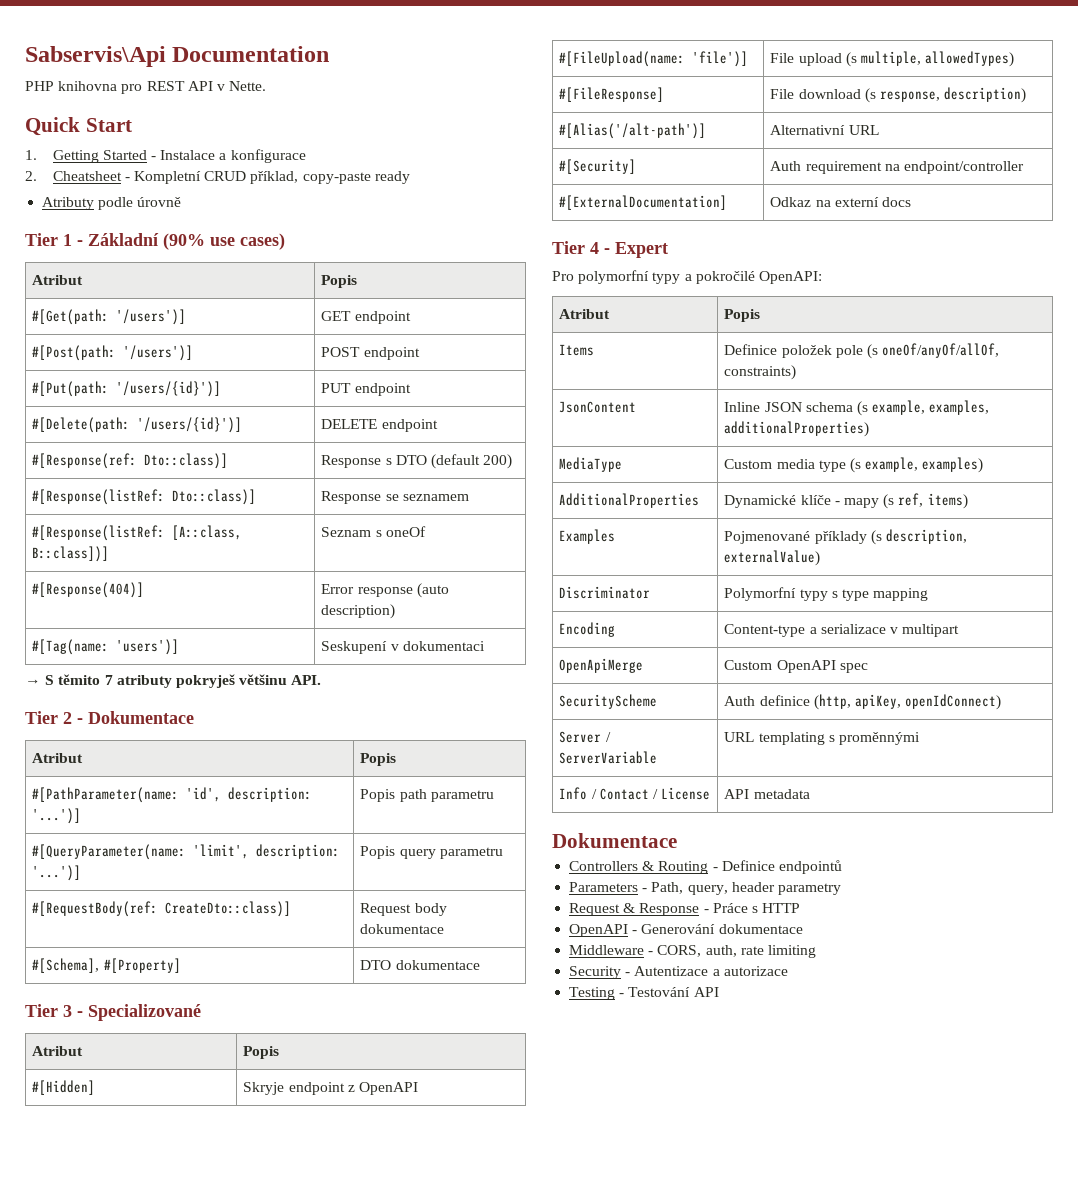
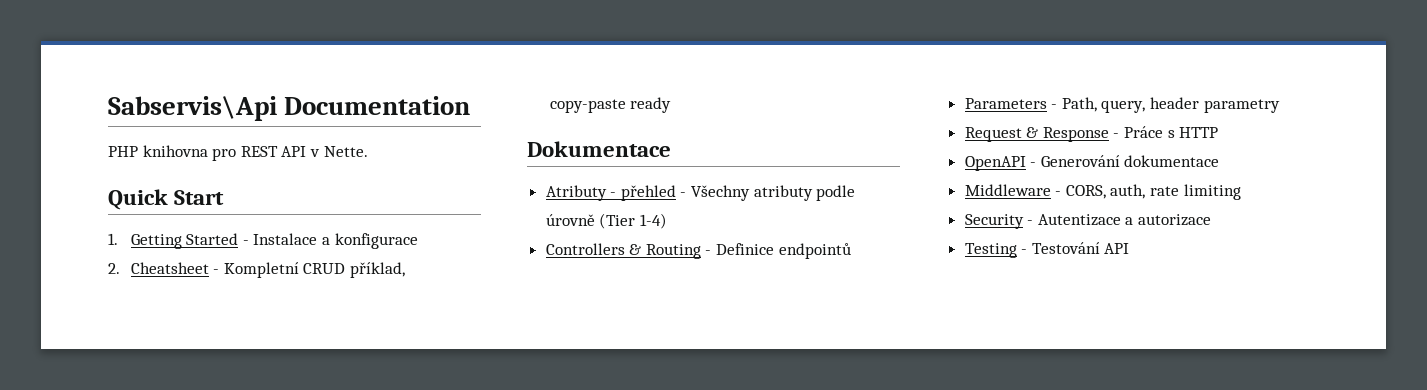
(410, 177) none -> [527,141,671,157] // Dokumentace
[98,197,182,210] [25,233,285,250] [32,275,84,285] [321,275,358,288] [32,309,187,325] [321,311,411,324] [32,345,194,361] [321,347,420,360] [32,381,222,397] [321,383,411,396] [32,417,243,433] [321,419,438,432] [32,453,229,469] [321,454,513,469] [32,489,257,505] [321,491,469,504] [32,525,243,541] [32,546,110,562] [321,526,426,537] [32,582,145,598] [321,583,449,598] [321,604,396,619] [32,639,180,655] [321,641,485,654] [25,674,322,688] [25,711,194,724] [32,753,84,763] [360,753,397,766] [32,787,313,803] [32,808,82,824] [360,789,494,802] [32,844,341,860] [32,865,82,881] [360,846,503,859] [32,901,292,917] [360,903,447,916] [360,924,445,934] [32,958,181,973] [360,960,480,970] [25,1004,201,1021] [32,1046,84,1056] [243,1046,280,1059] [32,1080,96,1095] [243,1082,418,1095] [559,51,749,67] [770,51,1015,67] [559,87,665,102] [770,87,1027,103] [559,123,707,139] [770,125,879,135] [559,159,637,174] [770,161,1024,174] [559,195,728,210] [770,197,911,207] [552,241,668,258] [552,270,822,284] [559,309,611,319] [724,309,761,322] [559,344,595,356] [724,343,1000,359] [724,365,797,380] [559,401,637,413] [724,400,990,416] [724,421,870,437] [559,457,623,472] [724,457,984,473] [559,493,700,508] [724,493,968,509] [559,529,616,544] [724,529,967,545] [724,550,821,566] [559,586,651,599] [724,587,929,601] [559,622,616,637] [724,624,960,637] [559,658,644,673] [724,660,868,673] [559,694,658,709] [724,694,1002,710] [559,731,611,743] [559,751,658,764] [724,732,920,745] [559,787,711,800] [724,789,810,799] [552,833,677,848] podle úrovně // Tier 1 - Základní (90% use cases) // Atribut | Popis // #[Get(path: '/users')] | GET endpoint // #[Post(path: '/users')] | POST endpoint // #[Put(path: '/users/{id}')] | PUT endpoint // #[Delete(path: '/users/{id}')] | DELETE endpoint // #[Response(ref: Dto::class)] | Response s DTO (default 200) // #[Response(listRef: Dto::class)] | Response se seznamem // #[Response(listRef: [A::class, B::class])] | Seznam s oneOf // #[Response(404)] | Error response (auto description) // #[Tag(name: 'users')] | Seskupení v dokumentaci // → S těmito 7 atributy pokryješ většinu API. // Tier 2 - Dokumentace // Atribut | Popis // #[PathParameter(name: 'id', description: '...')] | Popis path parametru // #[QueryParameter(name: 'limit', description: '...')] | Popis query parametru // #[RequestBody(ref: CreateDto::class)] | Request body dokumentace // #[Schema], #[Property] | DTO dokumentace // Tier 3 - Specializované // Atribut | Popis // #[Hidden] | Skryje endpoint z OpenAPI // #[FileUpload(name: 'file')] | File upload (s multiple, allowedTypes) // #[FileResponse] | File download (s response, description) // #[Alias('/alt-path')] | Alternativní URL // #[Security] | Auth requirement na endpoint/controller // #[ExternalDocumentation] | Odkaz na externí docs // Tier 4 - Expert // Pro polymorfní typy a pokročilé OpenAPI: // Atribut | Popis // Items | Definice položek pole (s oneOf/anyOf/allOf, constraints) // JsonContent | Inline JSON schema (s example, examples, additionalProperties) // MediaType | Custom media type (s example, examples) // AdditionalProperties | Dynamické klíče - mapy (s ref, items) // Examples | Pojmenované příklady (s description, externalValue) // Discriminator | Polymorfní typy s type mapping // Encoding | Content-type a serializace v multipart // OpenApiMerge | Custom OpenAPI spec // SecurityScheme | Auth definice (http, apiKey, openIdConnect) // Server / ServerVariable | URL templating s proměnnými // Info / Contact / License | API metadata // Dokumentace -> [610,185,856,201] [545,213,667,229] - přehled - Všechny atributy podle úrovně (Tier 1-4)

